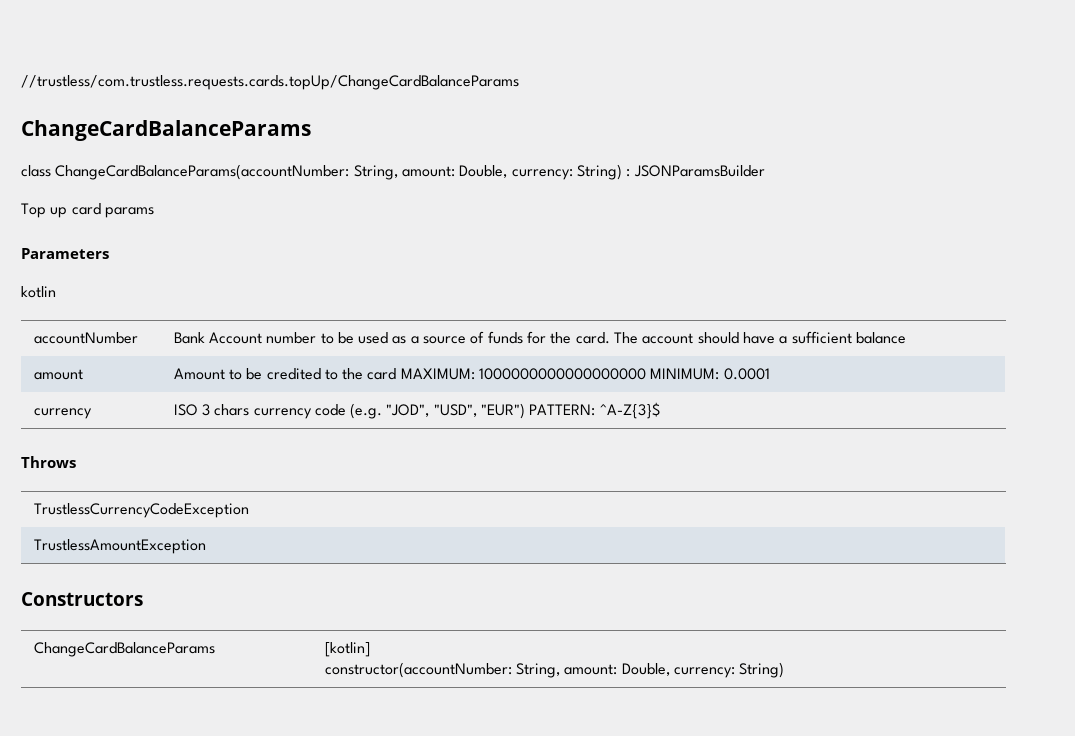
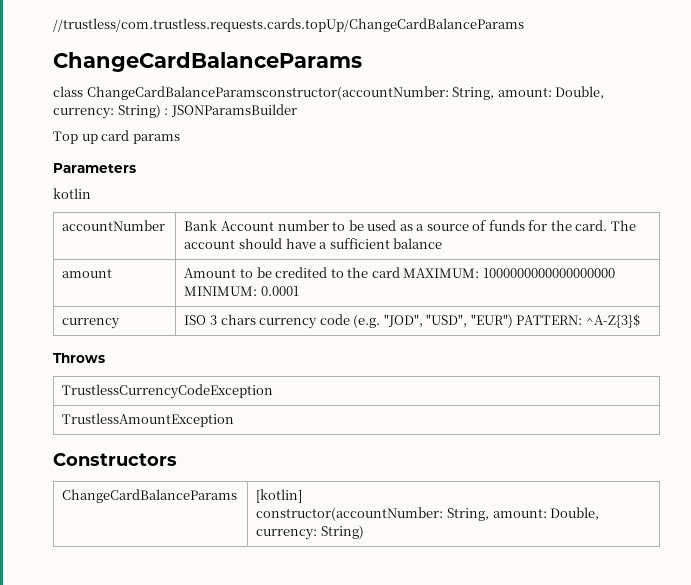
[55,164,350,180] ChangeCardBalanceParams(accountNumber: -> [86,86,449,100] ChangeCardBalanceParamsconstructor(accountNumber:

